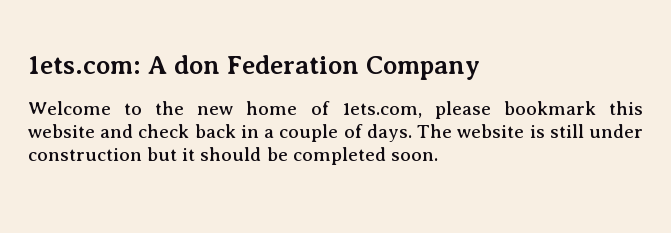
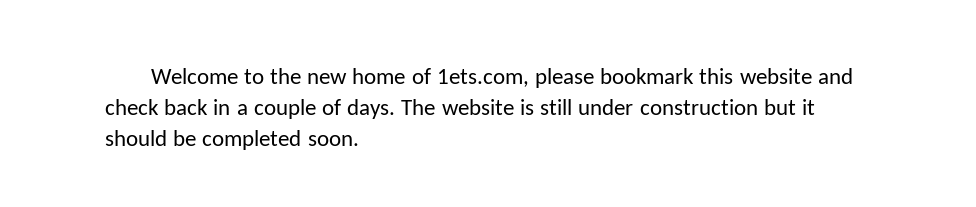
[28,55,481,80] 1ets.com: A don Federation Company // -> (150, 76) none

